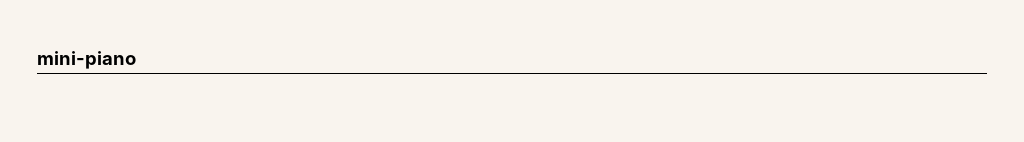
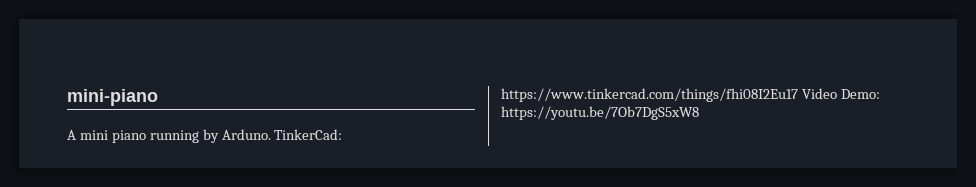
(136, 60) none -> [67,129,343,143] [501,88,880,102] [501,106,699,120] // A mini piano running by Arduno. TinkerCad: https://www.tinkercad.com/things/fhi08I2Eu17 Video Demo: https://youtu.be/7Ob7DgS5xW8

